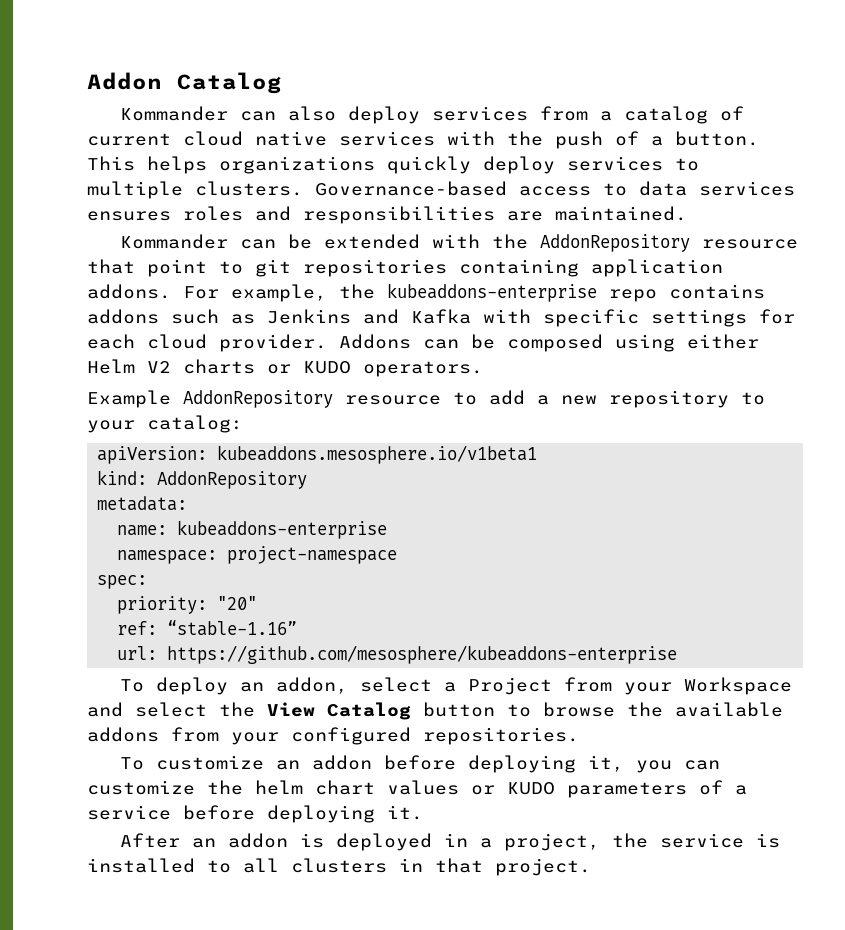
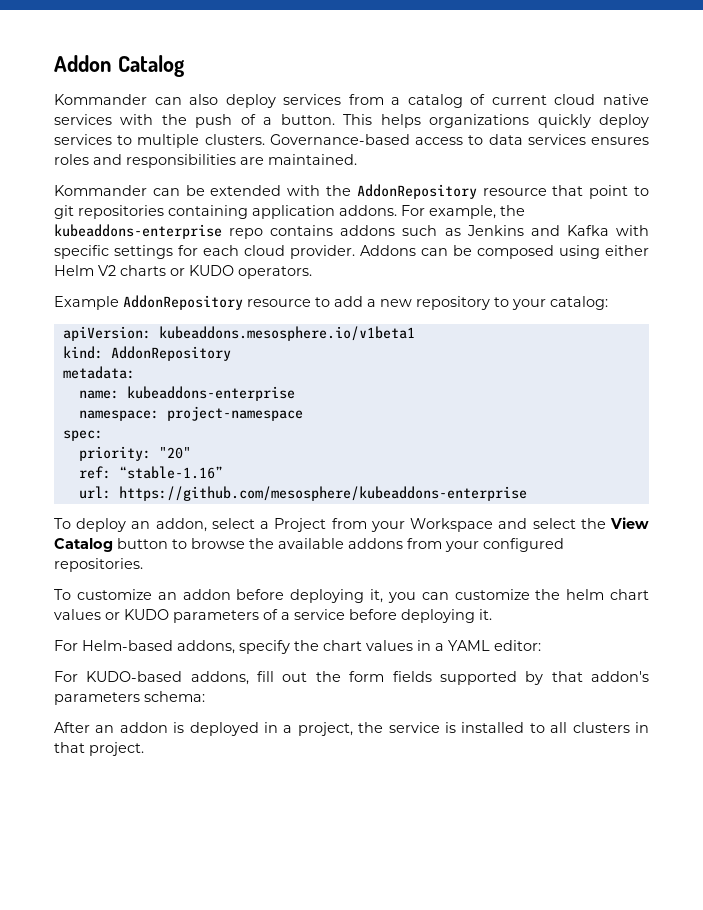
(423, 812) none -> [54,640,541,654] [54,671,650,685] [54,691,205,705] // For Helm-based addons, specify the chart values in a YAML editor: // For KUDO-based addons, fill out the form fields supported by that addon's parameters schema:

